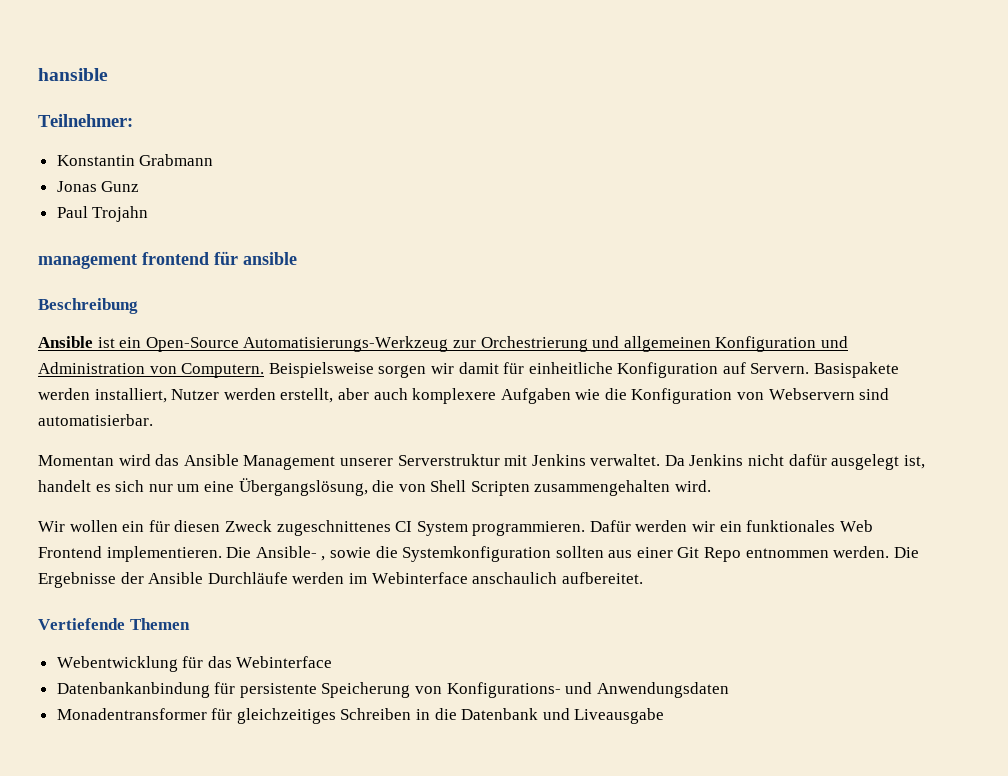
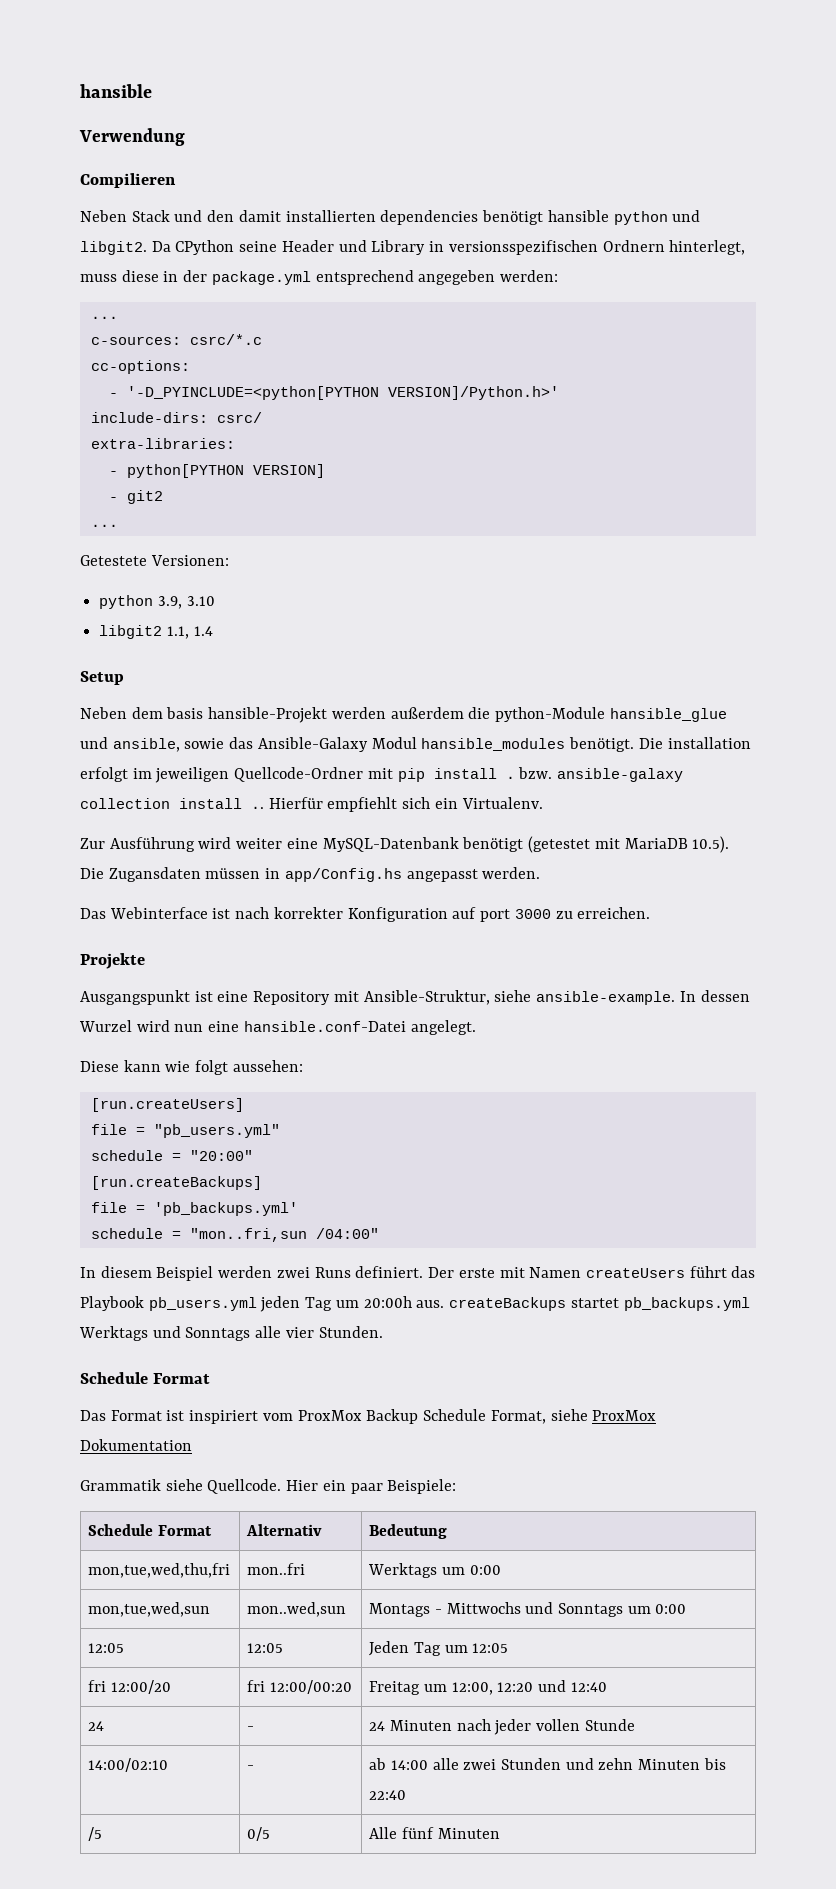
[38,114,133,127] [56,154,214,166] [56,181,140,192] [56,206,149,222] [38,251,297,269] [38,298,138,314] [38,336,848,352] [38,362,900,378] [38,388,890,404] [38,414,153,426] [38,454,925,470] [38,478,712,496] [38,520,873,536] [38,546,919,562] [38,572,643,588] [38,618,190,630] [56,656,333,672] [56,682,729,698] [56,708,665,724] Teilnehmer: // Konstantin Grabmann // Jonas Gunz // Paul Trojahn // management frontend für ansible // Beschreibung // Ansible ist ein Open-Source Automatisierungs-Werkzeug zur Orchestrierung und allgemeinen Konfiguration und Administration von Computern. Beispielsweise sorgen wir damit für einheitliche Konfiguration auf Servern. Basispakete werden installiert, Nutzer werden erstellt, aber auch komplexere Aufgaben wie die Konfiguration von Webservern sind automatisierbar. // Momentan wird das Ansible Management unserer Serverstruktur mit Jenkins verwaltet. Da Jenkins nicht dafür ausgelegt ist, handelt es sich nur um eine Übergangslösung, die von Shell Scripten zusammengehalten wird. // Wir wollen ein für diesen Zweck zugeschnittenes CI System programmieren. Dafür werden wir ein funktionales Web Frontend implementieren. Die Ansible- , sowie die Systemkonfiguration sollten aus einer Git Repo entnommen werden. Die Ergebnisse der Ansible Durchläufe werden im Webinterface anschaulich aufbereitet. // Vertiefende Themen // Webentwicklung für das Webinterface // Datenbankanbindung für persistente Speicherung von Konfigurations- und Anwendungsdaten // Monadentransformer für gleichzeitiges Schreiben in die Datenbank und Liveausgabe -> [79,128,185,146] [80,173,176,188] [80,210,701,225] [80,240,746,255] [80,270,559,285] [90,316,118,319] [90,334,262,345] [90,360,190,374] [108,386,559,400] [90,412,262,423] [90,438,235,449] [108,464,325,478] [108,490,163,504] [90,524,118,527] [80,555,229,566] [99,595,215,609] [99,625,213,639] [80,671,124,685] [80,707,727,723] [80,737,751,752] [80,767,684,783] [80,797,543,812] [80,836,730,853] [80,867,541,882] [80,907,651,922] [80,953,145,969] [80,990,750,1005] [79,1020,476,1035] [80,1060,303,1075] [90,1098,244,1112] [90,1124,280,1138] [90,1150,253,1161] [90,1176,262,1190] [90,1202,298,1216] [90,1228,379,1242] [80,1266,756,1281] [80,1296,750,1312] [79,1326,383,1341] [80,1372,210,1384] [80,1409,657,1424] [80,1439,192,1451] [80,1479,457,1494] [88,1524,212,1536] [246,1524,323,1536] [369,1524,448,1539] [88,1563,231,1578] [247,1563,306,1575] [368,1563,501,1578] [88,1602,211,1617] [247,1602,347,1617] [369,1602,687,1617] [88,1643,125,1653] [247,1643,284,1653] [369,1641,509,1656] [88,1680,171,1694] [247,1680,352,1694] [369,1680,607,1695] [88,1721,105,1731] [247,1726,255,1731] [369,1719,635,1735] [88,1758,169,1772] [247,1765,255,1770] [369,1758,726,1770] [369,1790,407,1800] [88,1827,103,1841] [247,1827,271,1841] [369,1827,500,1839] Verwendung // Compilieren // Neben Stack und den damit installierten dependencies benötigt hansible python und libgit2. Da CPython seine Header und Library in versionsspezifischen Ordnern hinterlegt, muss diese in der package.yml entsprechend angegeben werden: // ... // c-sources: csrc/*.c // cc-options: // - '-D_PYINCLUDE=<python[PYTHON VERSION]/Python.h>' // include-dirs: csrc/ // extra-libraries: // - python[PYTHON VERSION] // - git2 // ... // Getestete Versionen: // python 3.9, 3.10 // libgit2 1.1, 1.4 // Setup // Neben dem basis hansible-Projekt werden außerdem die python-Module hansible_glue und ansible, sowie das Ansible-Galaxy Modul hansible_modules benötigt. Die installation erfolgt im jeweiligen Quellcode-Ordner mit pip install . bzw. ansible-galaxy collection install .. Hierfür empfiehlt sich ein Virtualenv. // Zur Ausführung wird weiter eine MySQL-Datenbank benötigt (getestet mit MariaDB 10.5). Die Zugansdaten müssen in app/Config.hs angepasst werden. // Das Webinterface ist nach korrekter Konfiguration auf port 3000 zu erreichen. // Projekte // Ausgangspunkt ist eine Repository mit Ansible-Struktur, siehe ansible-example. In dessen Wurzel wird nun eine hansible.conf-Datei angelegt. // Diese kann wie folgt aussehen: // [run.createUsers] // file = "pb_users.yml" // schedule = "20:00" // [run.createBackups] // file = 'pb_backups.yml' // schedule = "mon..fri,sun /04:00" // In diesem Beispiel werden zwei Runs definiert. Der erste mit Namen createUsers führt das Playbook pb_users.yml jeden Tag um 20:00h aus. createBackups startet pb_backups.yml Werktags und Sonntags alle vier Stunden. // Schedule Format // Das Format ist inspiriert vom ProxMox Backup Schedule Format, siehe ProxMox Dokumentation // Grammatik siehe Quellcode. Hier ein paar Beispiele: // Schedule Format | Alternativ | Bedeutung // mon,tue,wed,thu,fri | mon..fri | Werktags um 0:00 // mon,tue,wed,sun | mon..wed,sun | Montags - Mittwochs und Sonntags um 0:00 // 12:05 | 12:05 | Jeden Tag um 12:05 // fri 12:00/20 | fri 12:00/00:20 | Freitag um 12:00, 12:20 und 12:40 // 24 | - | 24 Minuten nach jeder vollen Stunde // 14:00/02:10 | - | ab 14:00 alle zwei Stunden und zehn Minuten bis 22:40 // /5 | 0/5 | Alle fünf Minuten

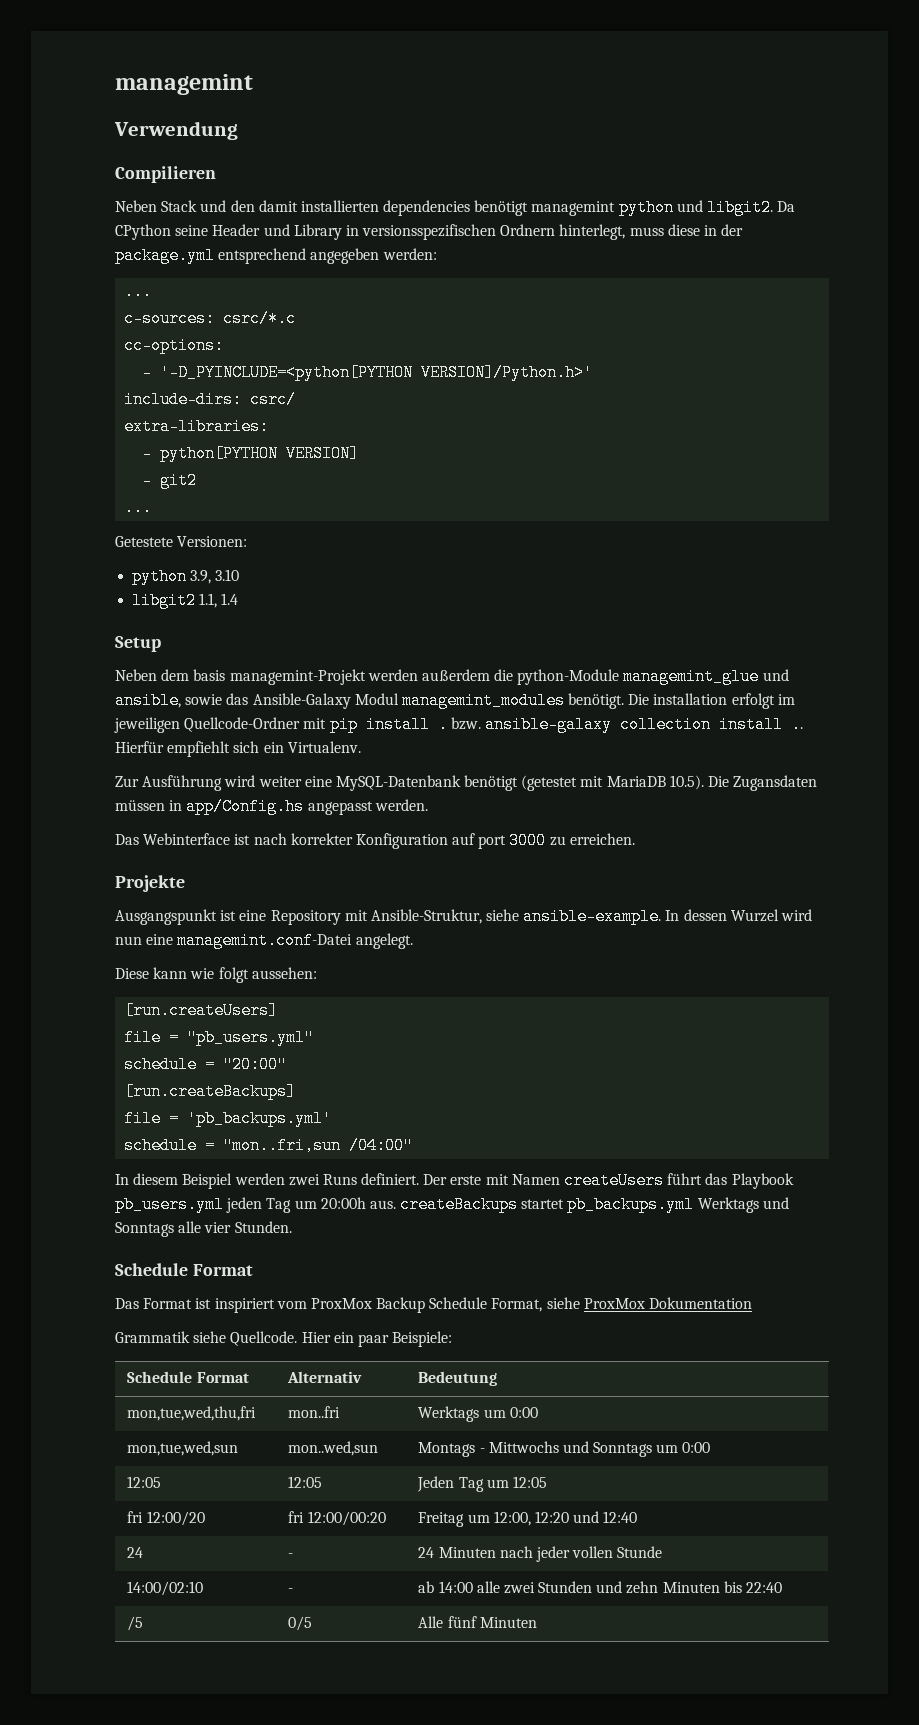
[80,84,152,98] hansible -> [115,74,253,95] managemint
[547,210,609,222] hansible -> [531,201,616,216] managemint
[208,707,328,723] hansible-Projekt -> [229,669,366,685] managemint-Projekt
[609,708,727,722] hansible_glue -> [623,668,760,685] managemint_glue
[421,738,566,751] hansible_modules -> [401,692,565,709] managemint_modules
[243,1021,406,1032] hansible.conf-Datei -> [177,932,353,949] managemint.conf-Datei

